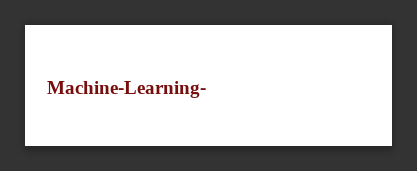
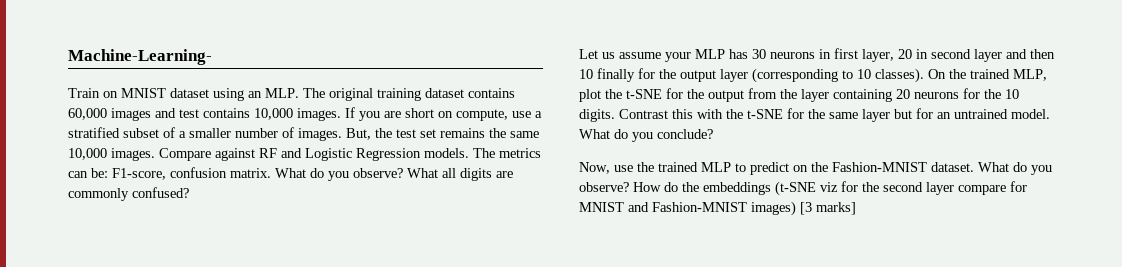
(206, 89) none -> [68,88,515,101] [68,107,542,121] [68,127,539,141] [68,148,541,161] [68,167,513,181] [68,187,189,201] [579,48,1055,62] [579,68,1047,83] [579,88,1019,102] [579,108,1050,122] [579,129,713,142] [579,162,1052,175] [579,181,1027,196] [579,201,856,216] // Train on MNIST dataset using an MLP. The original training dataset contains 60,000 images and test contains 10,000 images. If you are short on compute, use a stratified subset of a smaller number of images. But, the test set remains the same 10,000 images. Compare against RF and Logistic Regression models. The metrics can be: F1-score, confusion matrix. What do you observe? What all digits are commonly confused? // Let us assume your MLP has 30 neurons in first layer, 20 in second layer and then 10 finally for the output layer (corresponding to 10 classes). On the trained MLP, plot the t-SNE for the output from the layer containing 20 neurons for the 10 digits. Contrast this with the t-SNE for the same layer but for an untrained model. What do you conclude? // Now, use the trained MLP to predict on the Fashion-MNIST dataset. What do you observe? How do the embeddings (t-SNE viz for the second layer compare for MNIST and Fashion-MNIST images) [3 marks]

